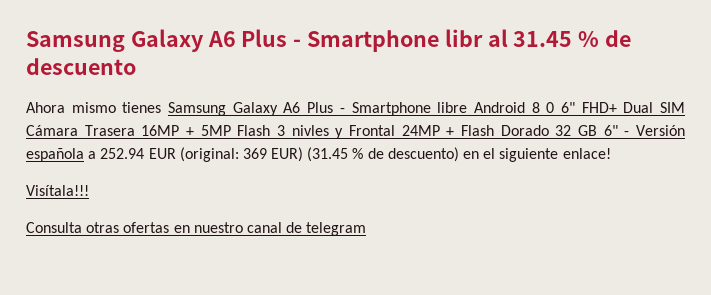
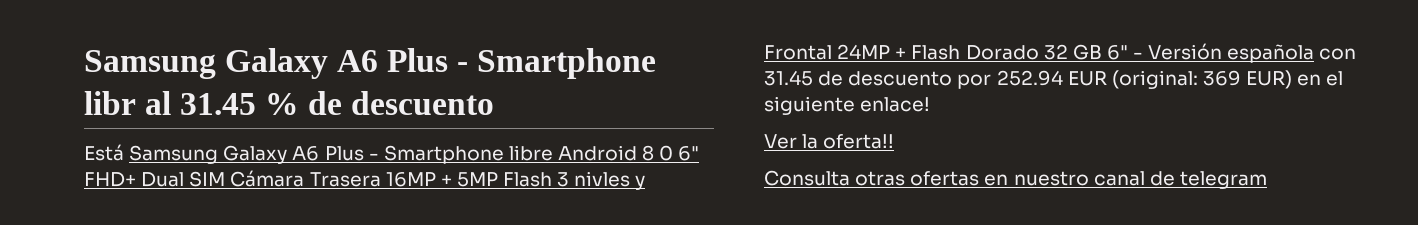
[26,102,162,113] Ahora mismo tienes -> [84,144,124,161] Está
[88,151,97,159] a -> [1319,48,1357,60] [764,70,992,89] con 31.45 de descuento por
[307,147,459,162] (31.45 % de descuento) -> (1293, 79) none
[26,185,89,196] Visítala!!! -> [764,134,895,149] Ver la oferta!!

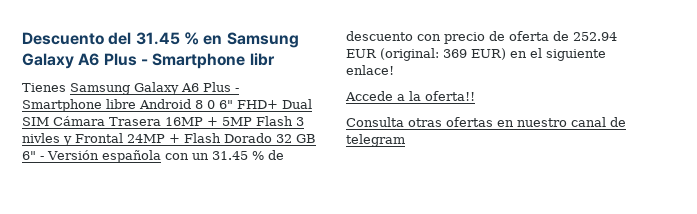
(84, 64) none -> [22,32,223,45] Descuento del 31.45 % en
[145,91,495,115] [84,144,124,161] al 31.45 % de descuento // Está -> [22,83,66,92] // Tienes
[764,70,992,89] 31.45 de descuento por -> [191,150,284,160] [346,31,569,44] un 31.45 % de descuento con precio de oferta de
[764,134,797,149] Ver -> [345,91,405,101] Accede a

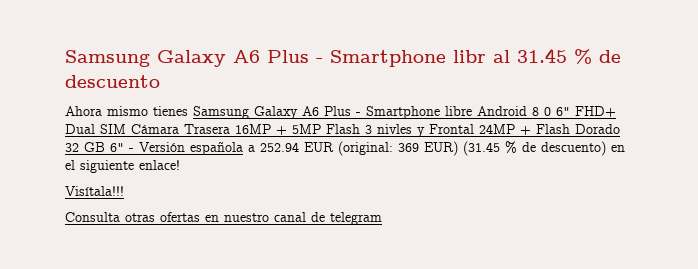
[22,32,223,45] Descuento del 31.45 % en -> (65, 58) none
[22,83,66,92] // Tienes -> [493,48,621,64] [65,75,160,88] [65,106,188,116] al 31.45 % de descuento // Ahora mismo tienes
[164,150,284,160] [346,31,569,44] con un 31.45 % de descuento con precio de oferta de -> [248,145,255,152] a
(506, 54) none -> [463,141,606,156] (31.45 % de descuento)
[345,91,475,101] Accede a la oferta!! -> [65,186,124,196] Visítala!!!

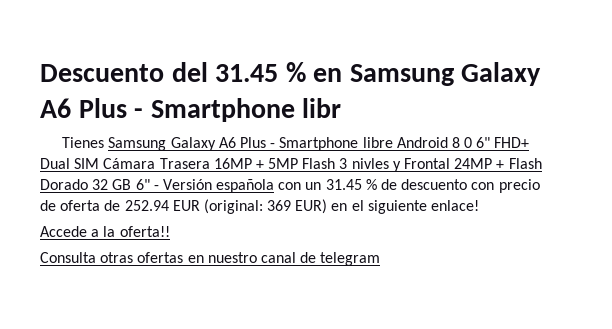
(65, 58) none -> [40,62,343,82] Descuento del 31.45 % en
[493,48,621,64] [65,75,160,88] [65,106,188,116] al 31.45 % de descuento // Ahora mismo tienes -> [62,137,105,148] // Tienes
[248,145,255,152] a -> [278,179,540,193] [40,200,121,211] con un 31.45 % de descuento con precio de oferta de
[463,141,606,156] (31.45 % de descuento) -> (328, 206) none
[65,186,124,196] Visítala!!! -> [40,226,170,237] Accede a la oferta!!

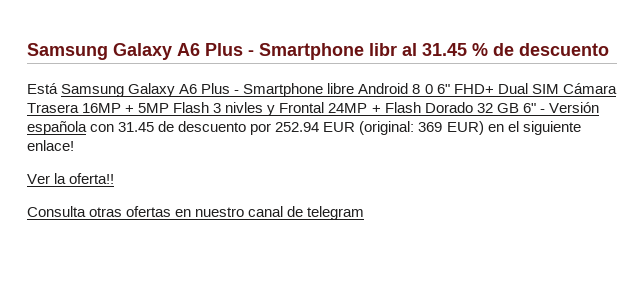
[40,62,343,82] Descuento del 31.45 % en -> (27, 51) none
[62,137,105,148] // Tienes -> [402,43,609,56] [27,83,58,94] al 31.45 % de descuento // Está
[305,179,540,193] [40,200,121,211] un 31.45 % de descuento con precio de oferta de -> [118,121,272,135] 31.45 de descuento por
[40,226,100,237] Accede a -> [27,174,50,184] Ver

